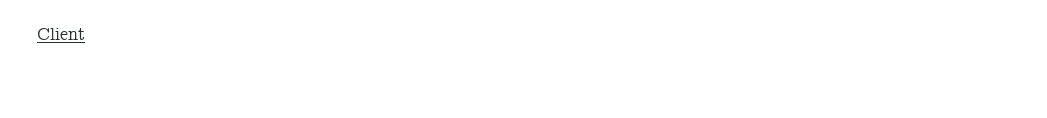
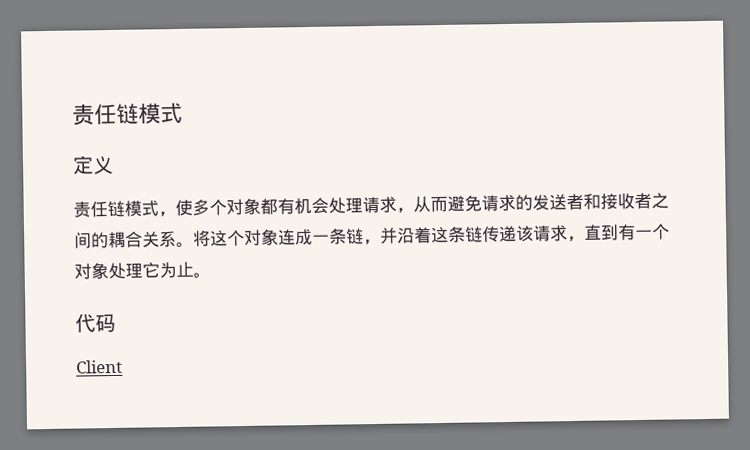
(37, 34) none -> [72,102,183,126] [72,155,114,175] [73,192,669,218] [74,223,670,249] [74,261,211,280] [75,313,116,333] 责任链模式 // 定义 // 责任链模式，使多个对象都有机会处理请求，从而避免请求的发送者和接收者之间的耦合关系。将这个对象连成一条链，并沿着这条链传递该请求，直到有一个对象处理它为止。 // 代码 //

